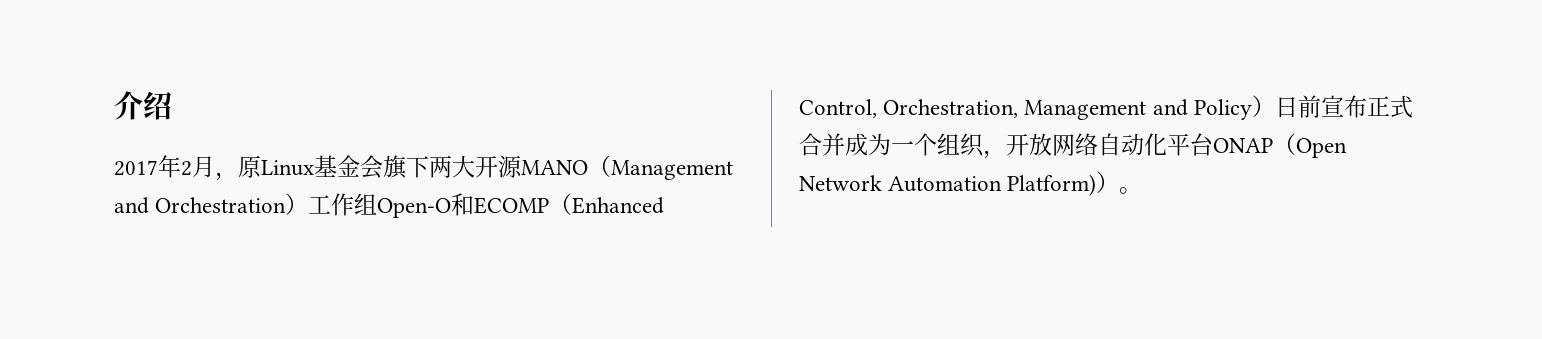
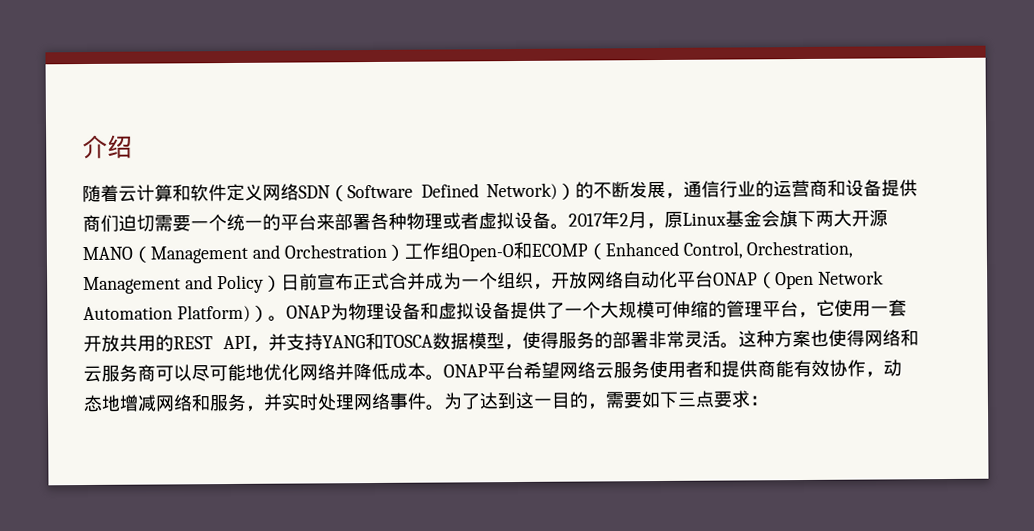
(172, 105) none -> [82,179,918,203] [82,211,569,233] 随着云计算和软件定义网络SDN（Software Defined Network)）的不断发展，通信行业的运营商和设备提供商们迫切需要一个统一的平台来部署各种物理或者虚拟设备。
(1143, 190) none -> [285,299,907,321] [83,329,919,353] [83,359,902,383] [83,390,768,413] ONAP为物理设备和虚拟设备提供了一个大规模可伸缩的管理平台，它使用一套开放共用的REST API，并支持YANG和TOSCA数据模型，使得服务的部署非常灵活。这种方案也使得网络和云服务商可以尽可能地优化网络并降低成本。ONAP平台希望网络云服务使用者和提供商能有效协作，动态地增减网络和服务，并实时处理网络事件。为了达到这一目的，需要如下三点要求：

